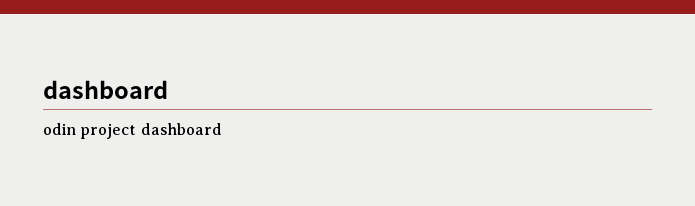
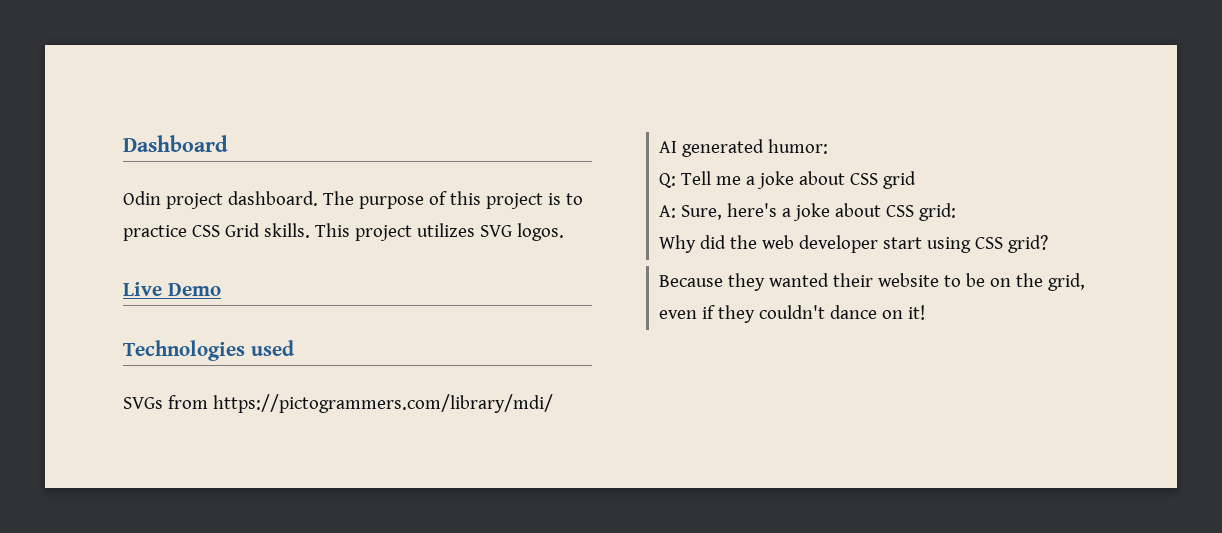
[43,80,168,99] [43,123,222,139] dashboard // odin project dashboard -> [123,135,228,152] [123,191,583,209] [123,223,564,241] [123,282,221,296] [123,340,294,361] [123,394,553,413] [659,139,829,157] [659,171,917,189] [659,203,957,221] [659,235,1049,253] [659,273,1086,291] [659,305,926,323] Dashboard // Odin project dashboard. The purpose of this project is to practice CSS Grid skills. This project utilizes SVG logos. // Live Demo // Technologies used // SVGs from https://pictogrammers.com/library/mdi/ // AI generated humor: // Q: Tell me a joke about CSS grid // A: Sure, here's a joke about CSS grid: // Why did the web developer start using CSS grid? // Because they wanted their website to be on the grid, even if they couldn't dance on it!

